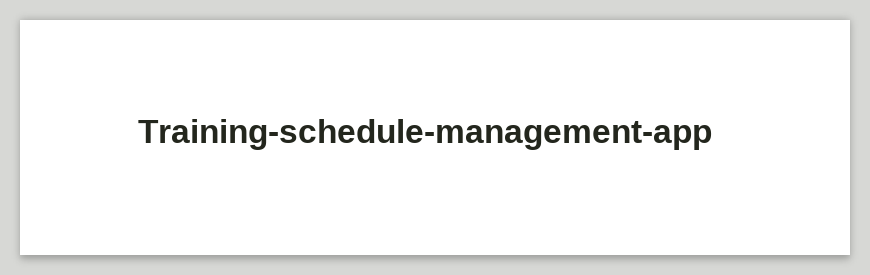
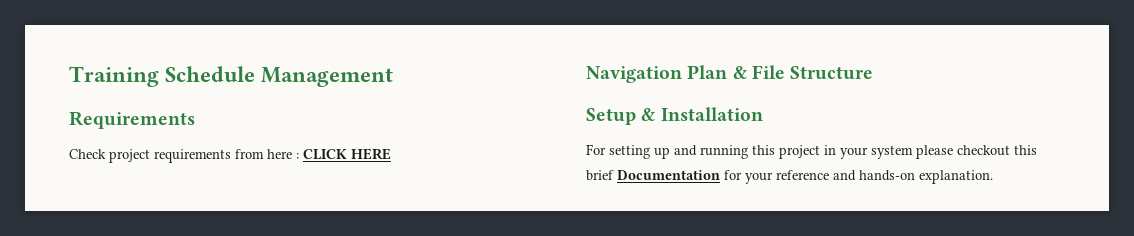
[138,119,712,150] Training-schedule-management-app -> [69,66,394,87] [69,111,195,129] [69,148,391,163] [586,65,874,83] [586,107,763,125] [586,144,1037,159] [586,170,993,184] Training Schedule Management // Requirements // Check project requirements from here : CLICK HERE // Navigation Plan & File Structure // Setup & Installation // For setting up and running this project in your system please checkout this brief Documentation for your reference and hands-on explanation.

